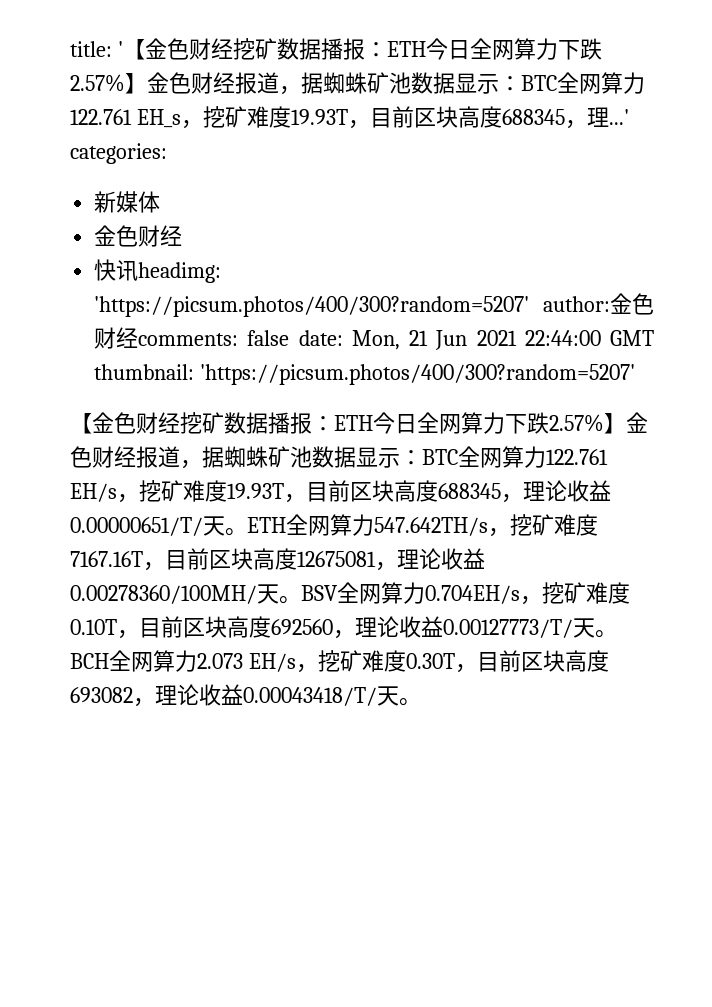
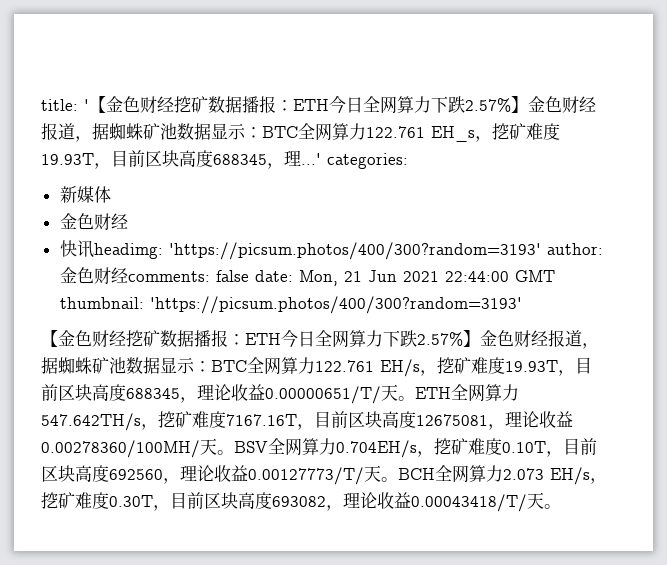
[94,296,530,317] 'https://picsum.photos/400/300?random=5207' -> [168,242,541,260] 'https://picsum.photos/400/300?random=3193'
[200,364,636,385] 'https://picsum.photos/400/300?random=5207' -> [149,296,522,314] 'https://picsum.photos/400/300?random=3193'

